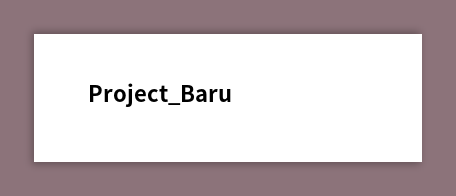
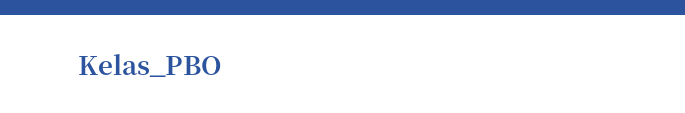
[88,83,232,107] Project_Baru -> [78,54,221,77] Kelas_PBO

